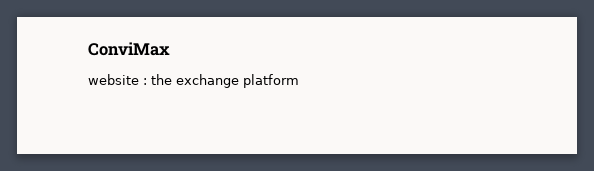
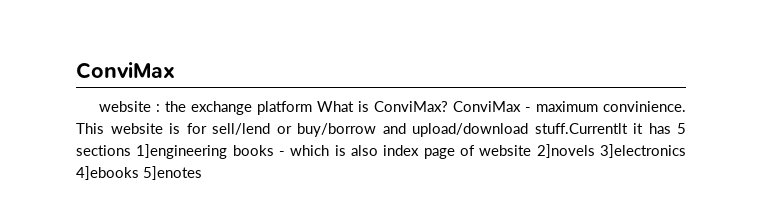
(299, 81) none -> [316,101,686,112] [76,123,686,137] [76,144,686,159] [76,166,202,180] What is ConviMax? ConviMax - maximum convinience. This website is for sell/lend or buy/borrow and upload/download stuff.Currentlt it has 5 sections 1]engineering books - which is also index page of website 2]novels 3]electronics 4]ebooks 5]enotes

